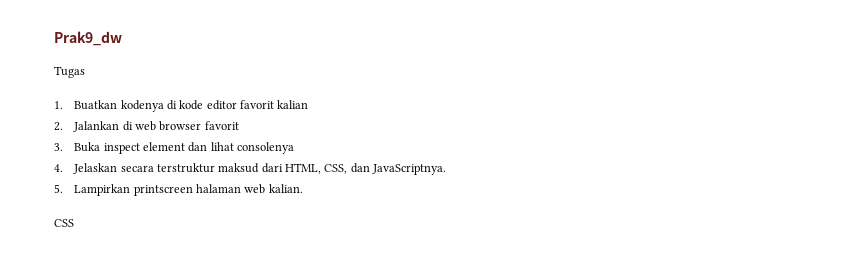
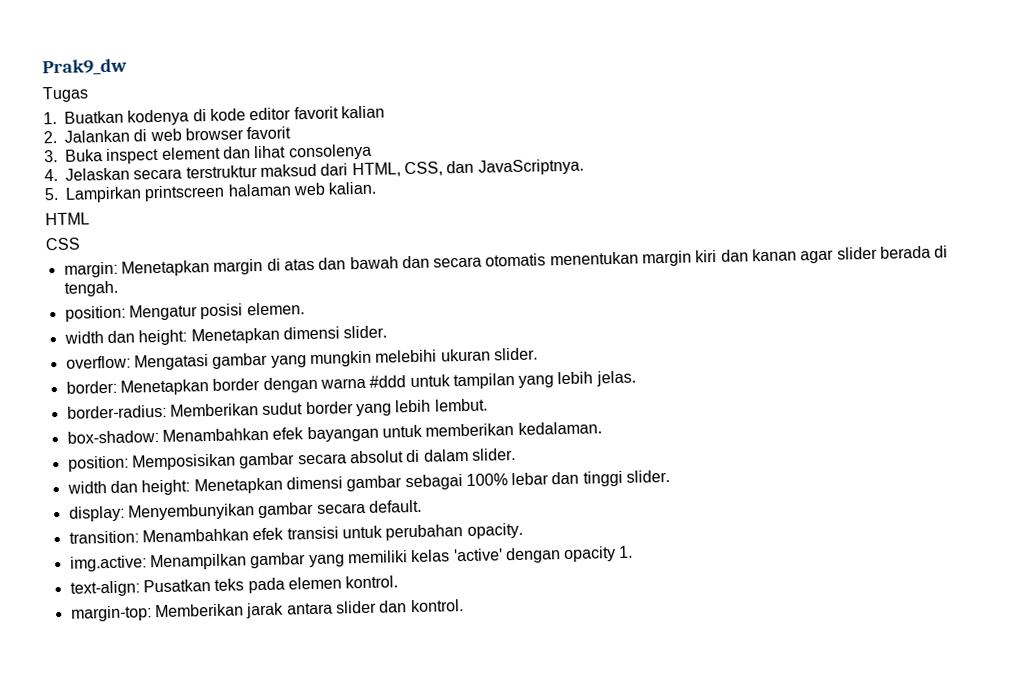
(303, 188) none -> [45,212,90,226] // HTML
(74, 223) none -> [63,245,949,278] [63,280,118,297] [64,302,305,322] [63,325,388,346] [65,347,538,371] [65,370,636,396] [66,398,488,419] [66,421,602,444] [67,447,516,472] [66,469,671,496] [68,499,422,522] [68,522,523,544] [69,545,634,572] [69,575,399,597] [70,599,464,622] // margin: Menetapkan margin di atas dan bawah dan secara otomatis menentukan margin kiri dan kanan agar slider berada di tengah. // position: Mengatur posisi elemen. // width dan height: Menetapkan dimensi slider. // overflow: Mengatasi gambar yang mungkin melebihi ukuran slider. // border: Menetapkan border dengan warna #ddd untuk tampilan yang lebih jelas. // border-radius: Memberikan sudut border yang lebih lembut. // box-shadow: Menambahkan efek bayangan untuk memberikan kedalaman. // position: Memposisikan gambar secara absolut di dalam slider. // width dan height: Menetapkan dimensi gambar sebagai 100% lebar dan tinggi slider. // display: Menyembunyikan gambar secara default. // transition: Menambahkan efek transisi untuk perubahan opacity. // img.active: Menampilkan gambar yang memiliki kelas 'active' dengan opacity 1. // text-align: Pusatkan teks pada elemen kontrol. // margin-top: Memberikan jarak antara slider dan kontrol.

